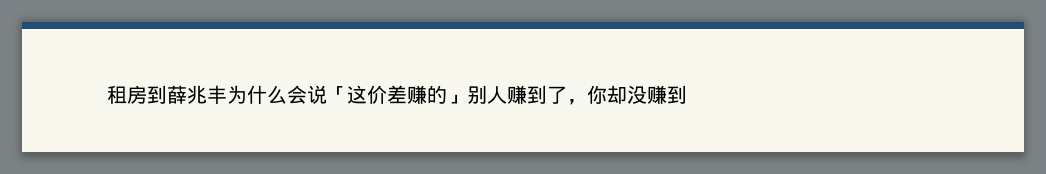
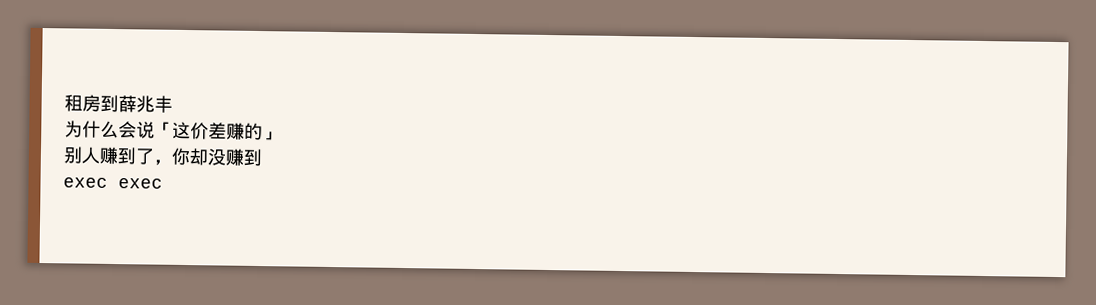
(227, 95) none -> (173, 104) //
(467, 99) none -> (281, 136) //
(687, 94) none -> [63,177,163,189] // exec exec

